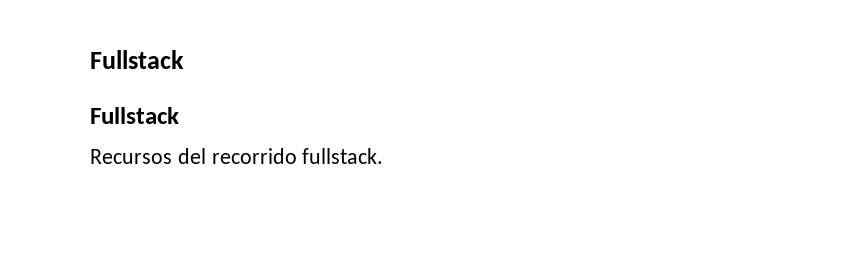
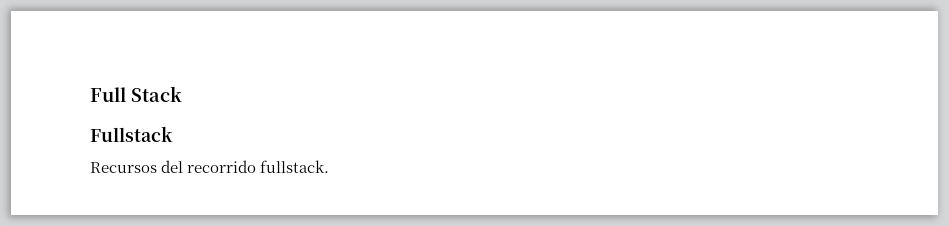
[90,50,184,69] Fullstack -> [90,86,182,102] Full Stack

